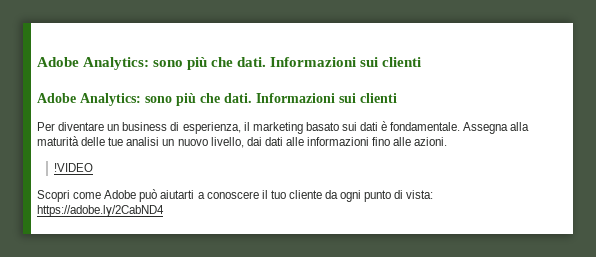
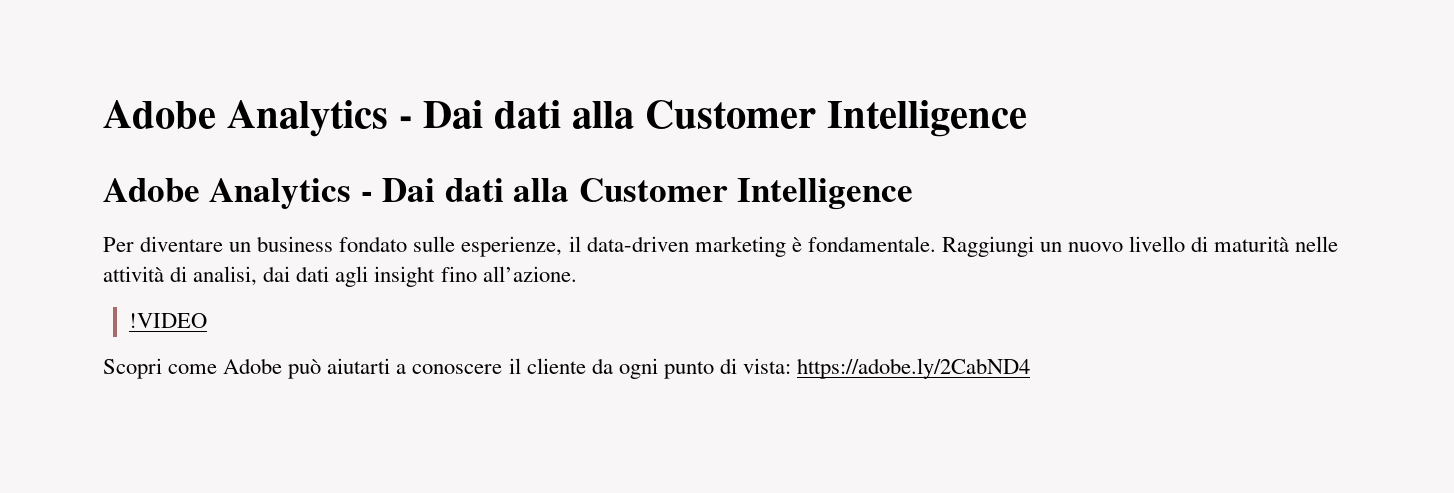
[37,57,422,70] [37,93,397,106] [37,121,530,134] [37,136,448,148] Adobe Analytics: sono più che dati. Informazioni sui clienti // Adobe Analytics: sono più che dati. Informazioni sui clienti // Per diventare un business di esperienza, il marketing basato sui dati è fondamentale. Assegna alla maturità delle tue analisi un nuovo livello, dai dati alle informazioni fino alle azioni. -> [103,100,1027,137] [103,178,914,210] [103,236,1339,257] [103,266,577,287] Adobe Analytics - Dai dati alla Customer Intelligence // Adobe Analytics - Dai dati alla Customer Intelligence // Per diventare un business fondato sulle esperienze, il data-driven marketing è fondamentale. Raggiungi un nuovo livello di maturità nelle attività di analisi, dai dati agli insight fino all’azione.
[270,190,286,199] tuo -> (521, 366) none

